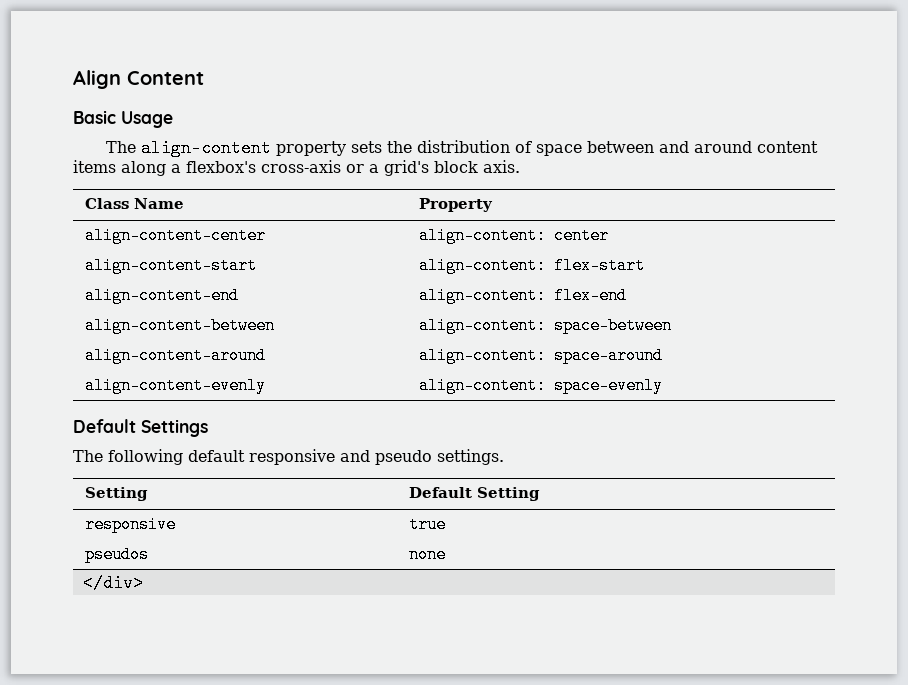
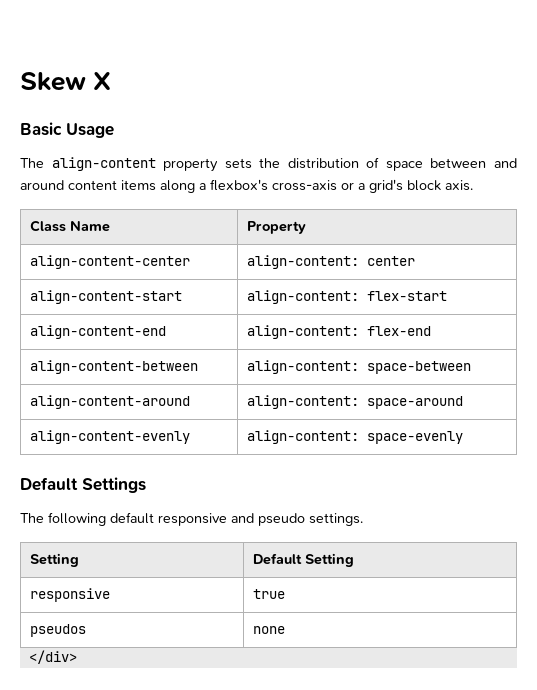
[73,70,204,89] Align Content -> [20,72,112,91] Skew X

